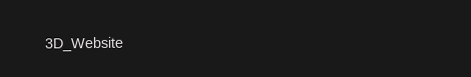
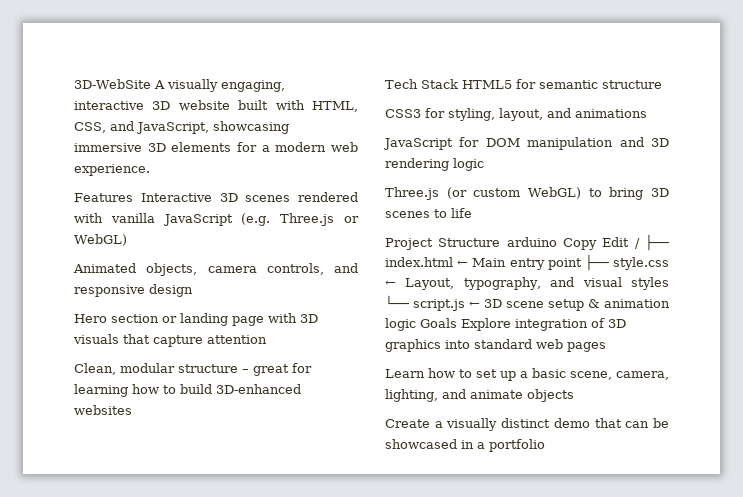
[44,36,124,52] 3D_Website -> [74,79,285,92] [74,100,358,112] [74,121,289,134] [74,142,358,152] [74,164,150,176] [74,192,358,202] [74,213,360,226] [74,234,127,246] [73,263,358,276] [74,284,193,297] [74,313,318,326] [73,334,267,347] [74,363,312,376] [74,384,301,397] [74,405,132,415] [385,79,662,89] [385,108,647,121] [383,137,669,150] [385,158,484,171] [385,187,669,200] [385,208,472,218] [385,234,669,251] [385,254,669,271] [385,277,669,290] [385,295,670,311] [385,318,626,331] [385,339,606,352] [385,368,669,381] [385,389,574,402] [385,418,669,431] [385,439,545,452] 3D-WebSite A visually engaging, interactive 3D website built with HTML, CSS, and JavaScript, showcasing immersive 3D elements for a modern web experience. // Features Interactive 3D scenes rendered with vanilla JavaScript (e.g. Three.js or WebGL) // Animated objects, camera controls, and responsive design // Hero section or landing page with 3D visuals that capture attention // Clean, modular structure – great for learning how to build 3D-enhanced websites // Tech Stack HTML5 for semantic structure // CSS3 for styling, layout, and animations // JavaScript for DOM manipulation and 3D rendering logic // Three.js (or custom WebGL) to bring 3D scenes to life // Project Structure arduino Copy Edit / ├── index.html ← Main entry point ├── style.css ← Layout, typography, and visual styles └── script.js ← 3D scene setup & animation logic Goals Explore integration of 3D graphics into standard web pages // Learn how to set up a basic scene, camera, lighting, and animate objects // Create a visually distinct demo that can be showcased in a portfolio

